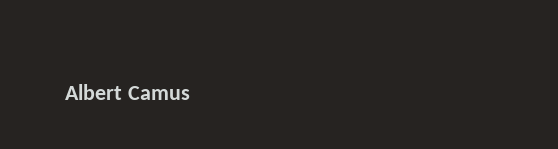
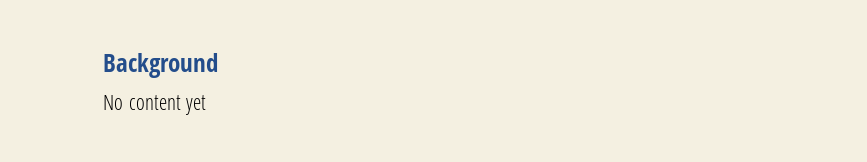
[65,84,190,100] Albert Camus -> [103,53,218,78] [103,95,207,115] Background // No content yet

